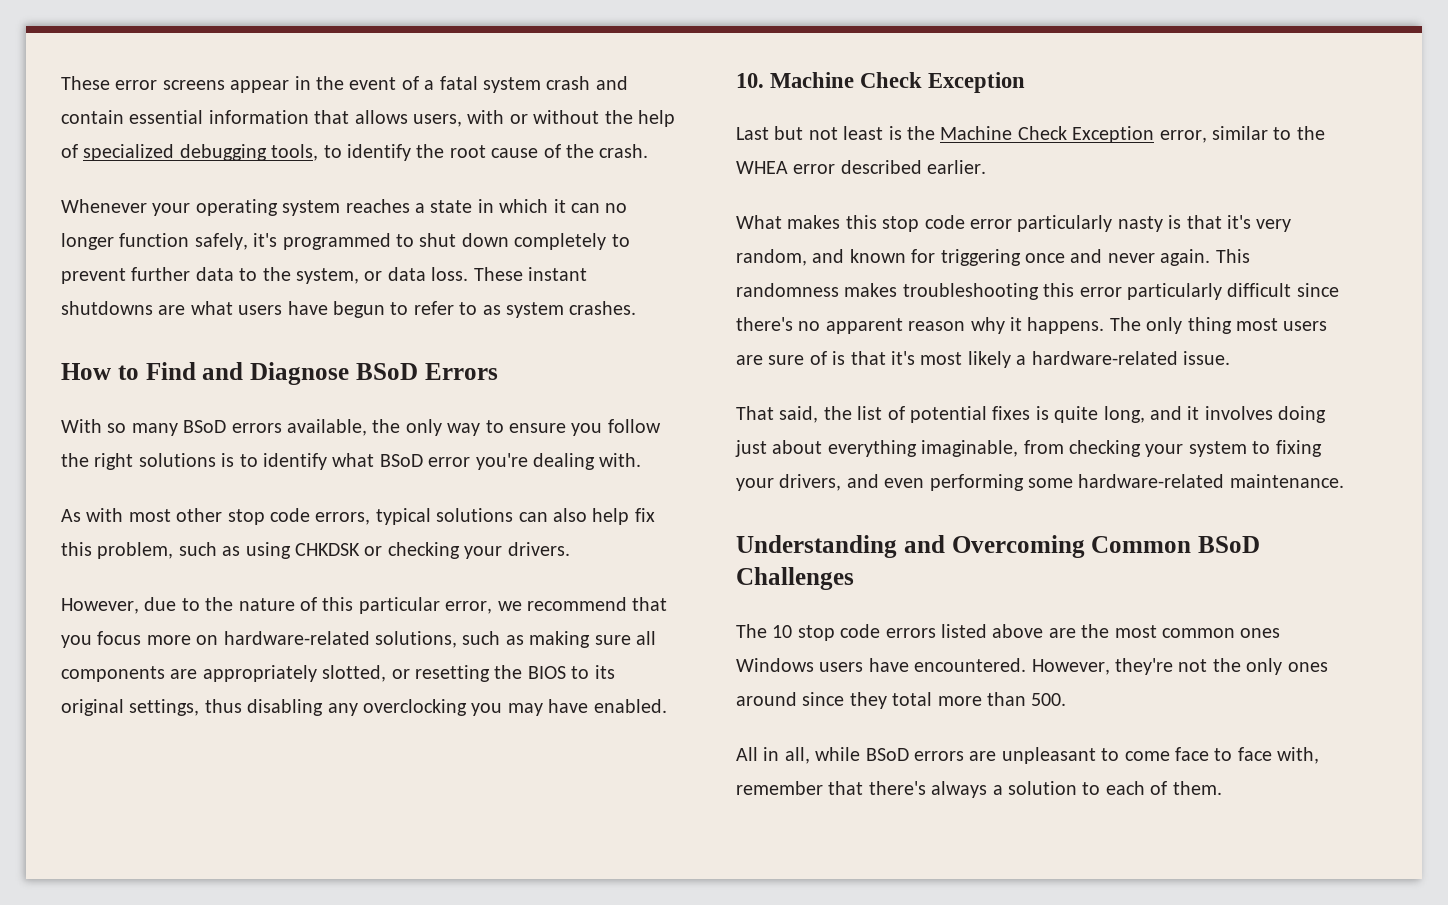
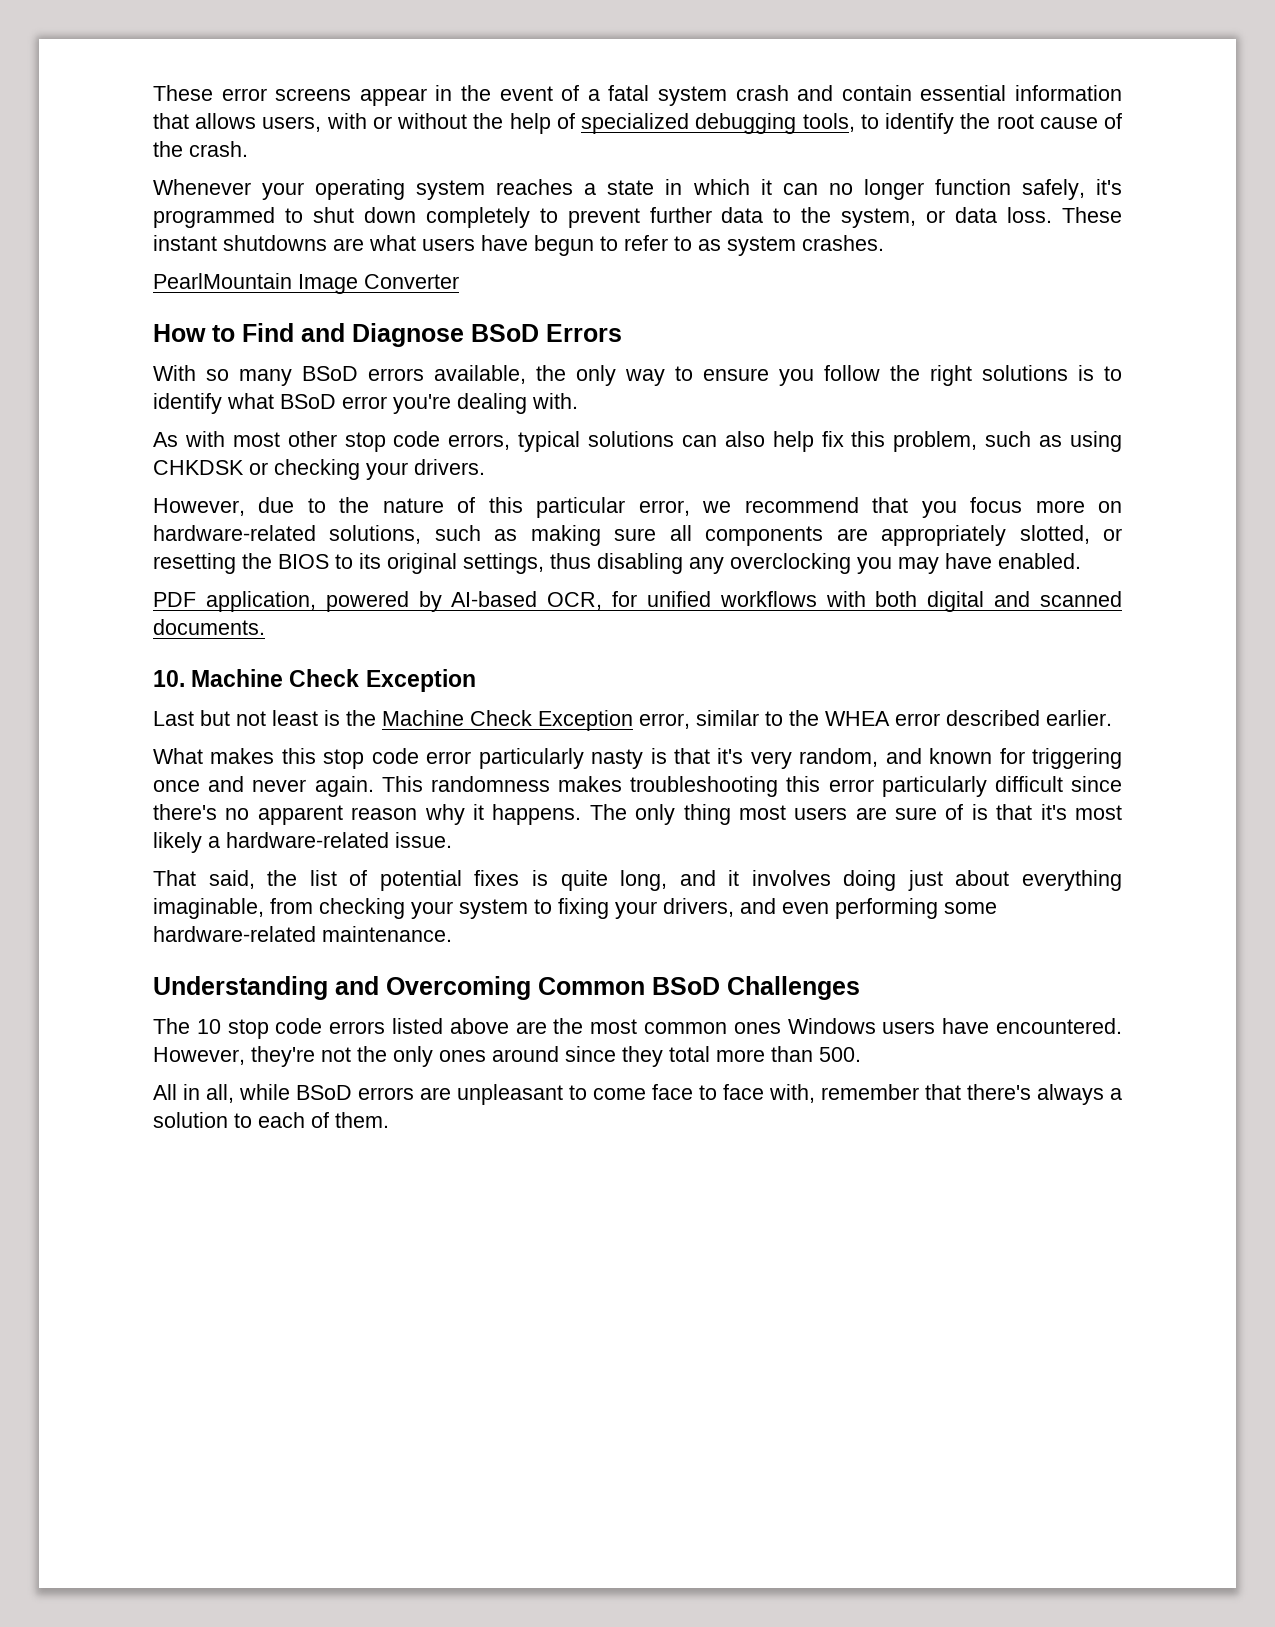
(637, 308) none -> [153,273,459,294] // PearlMountain Image Converter
(667, 706) none -> [153,591,1122,612] [153,619,265,635] // PDF application, powered by AI-based OCR, for unified workflows with both digital and scanned documents.

